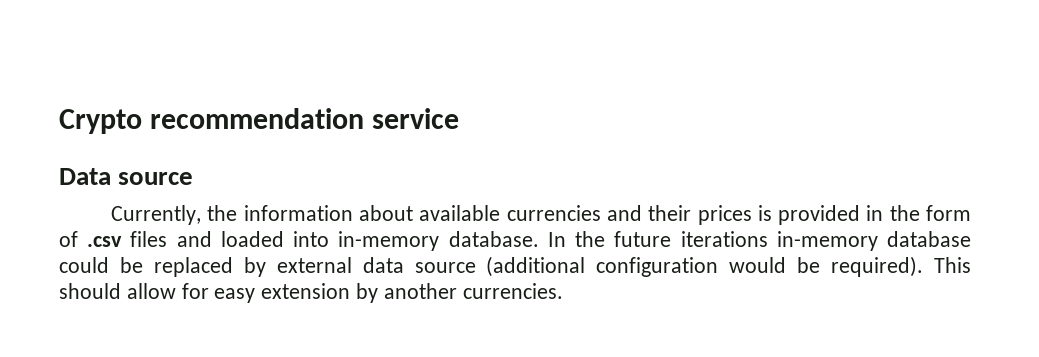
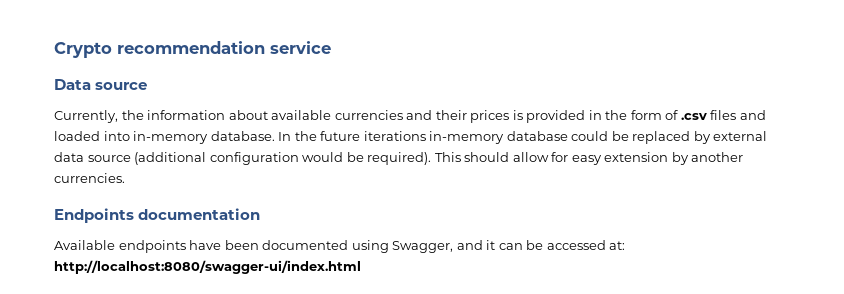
(563, 291) none -> [54,208,261,223] [54,240,626,253] [54,260,361,274] // Endpoints documentation // Available endpoints have been documented using Swagger, and it can be accessed at: http://localhost:8080/swagger-ui/index.html

